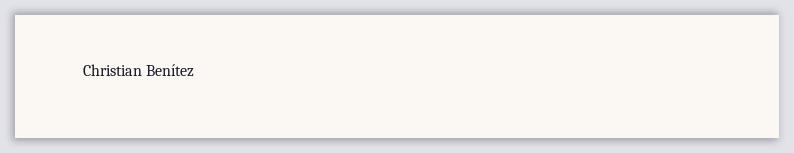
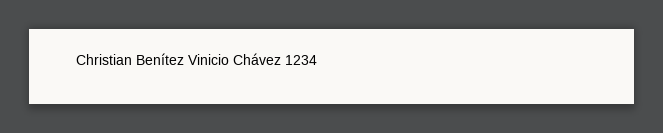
(195, 70) none -> [188,53,317,65] Vinicio Chávez 1234

